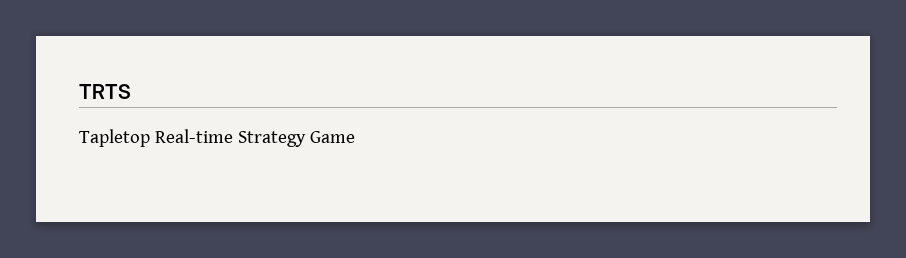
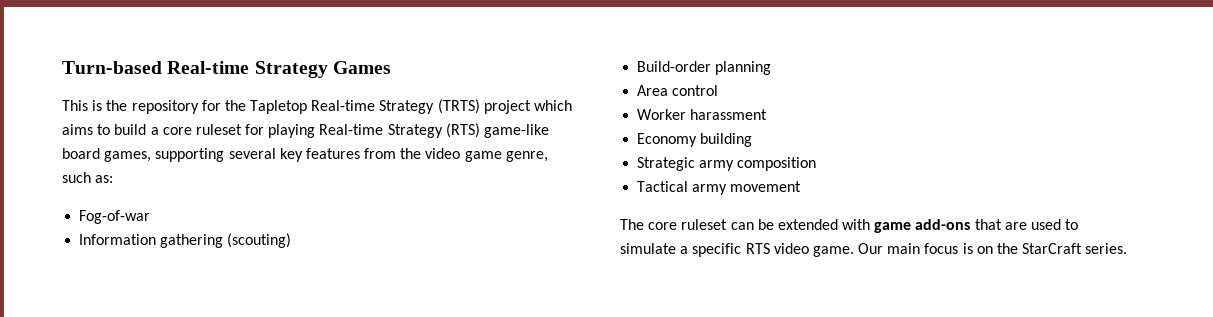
[79,84,131,99] [79,129,355,147] TRTS // Tapletop Real-time Strategy Game -> [62,61,391,78] [62,99,573,114] [62,123,550,138] [62,148,548,162] [62,172,114,183] [79,210,151,224] [79,233,292,248] [637,61,772,75] [637,85,719,96] [637,109,768,120] [637,133,753,147] [637,157,817,171] [637,181,802,195] [620,219,1079,233] [620,243,1128,257] Turn-based Real-time Strategy Games // This is the repository for the Tapletop Real-time Strategy (TRTS) project which aims to build a core ruleset for playing Real-time Strategy (RTS) game-like board games, supporting several key features from the video game genre, such as: // Fog-of-war // Information gathering (scouting) // Build-order planning // Area control // Worker harassment // Economy building // Strategic army composition // Tactical army movement // The core ruleset can be extended with game add-ons that are used to simulate a specific RTS video game. Our main focus is on the StarCraft series.

